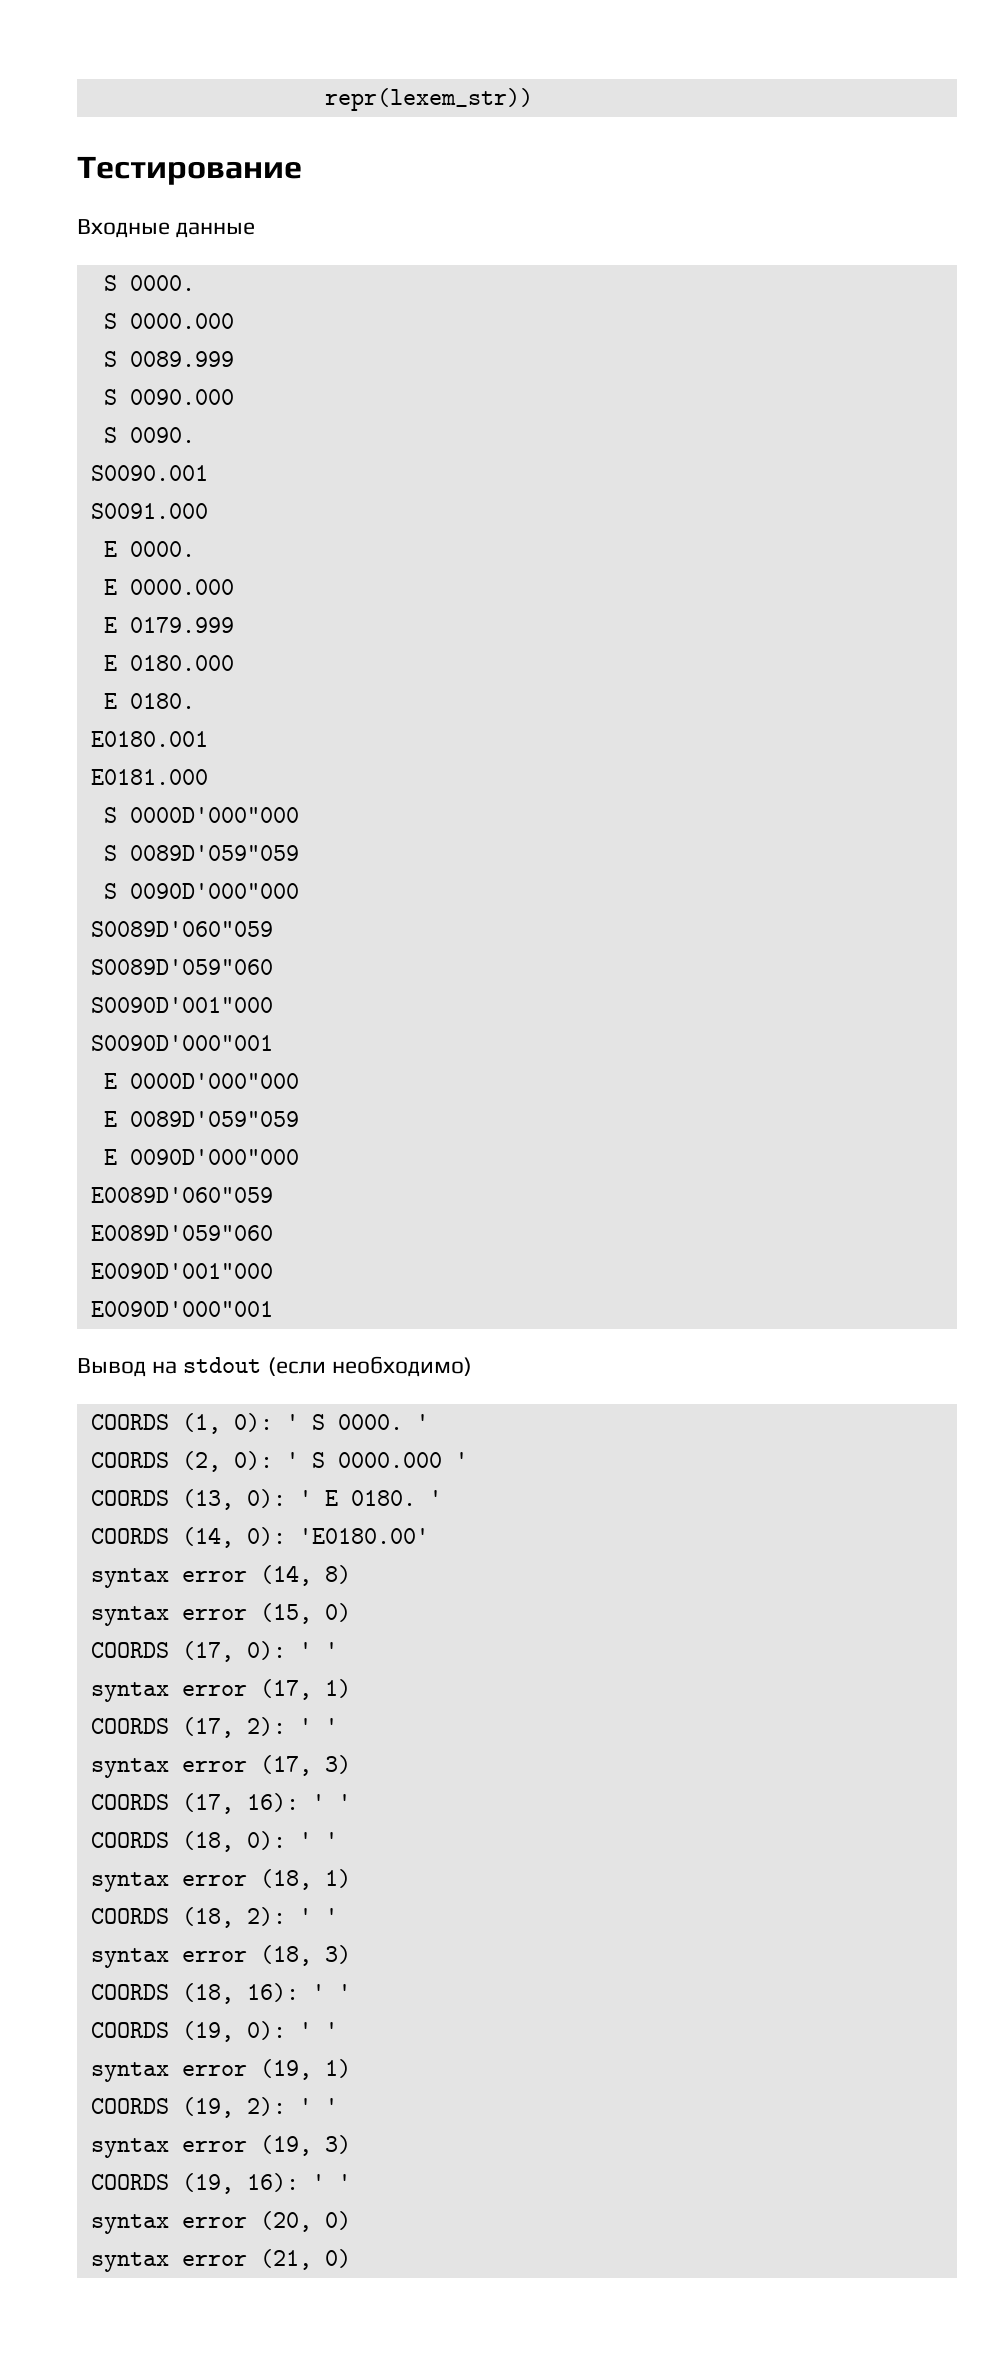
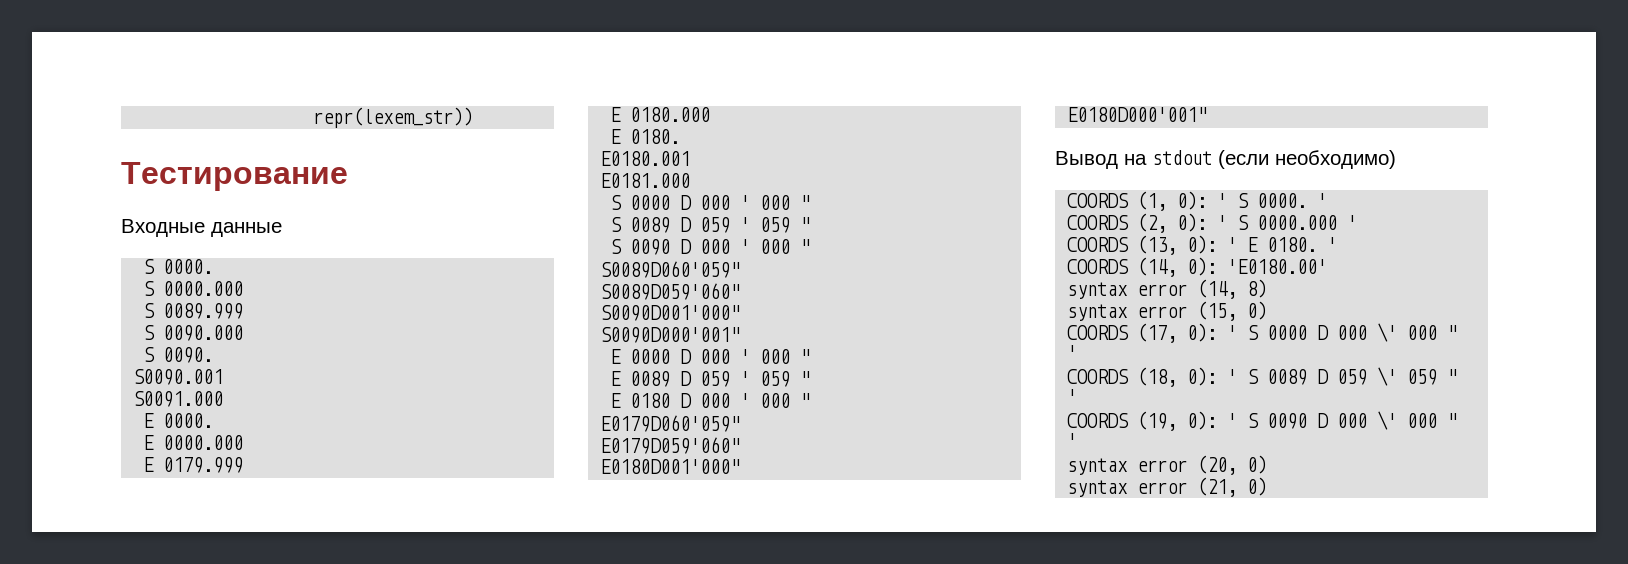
[129,807,299,823] [103,845,299,861] [103,883,299,899] [90,921,273,937] [90,959,273,975] [90,997,273,1013] [90,1035,273,1051] [103,1073,299,1089] [103,1111,299,1127] [103,1149,299,1165] [90,1187,273,1203] [90,1225,273,1241] [90,1263,273,1279] [90,1301,273,1317] 0000D'000"000 // S 0089D'059"059 // S 0090D'000"000 // S0089D'060"059 // S0089D'059"060 // S0090D'001"000 // S0090D'000"001 // E 0000D'000"000 // E 0089D'059"059 // E 0090D'000"000 // E0089D'060"059 // E0089D'059"060 // E0090D'001"000 // E0090D'000"001 -> [630,195,811,210] [610,217,811,233] [610,239,811,255] [600,261,741,278] [600,283,741,300] [600,305,741,321] [600,327,741,343] [610,349,811,364] [610,371,811,387] [610,393,811,408] [600,415,741,432] [600,437,741,454] [600,459,741,474] [1067,107,1208,122] 0000 D 000 ' 000 " // S 0089 D 059 ' 059 " // S 0090 D 000 ' 000 " // S0089D060'059" // S0089D059'060" // S0090D001'000" // S0090D000'001" // E 0000 D 000 ' 000 " // E 0089 D 059 ' 059 " // E 0180 D 000 ' 000 " // E0179D060'059" // E0179D059'060" // E0180D001'000" // E0180D000'001"
[324,1642,338,1658] [90,1679,351,1702] [90,1717,338,1738] [90,1755,351,1778] [90,1793,325,1814] ' // syntax error (17, 1) // COORDS (17, 2): ' ' // syntax error (17, 3) // COORDS (17, 16): ' -> [1247,323,1458,342] S 0000 D 000 \' 000 "
[324,1832,338,1848] [90,1869,351,1892] [90,1907,338,1928] [90,1945,351,1968] [90,1983,325,2004] ' // syntax error (18, 1) // COORDS (18, 2): ' ' // syntax error (18, 3) // COORDS (18, 16): ' -> [1247,367,1458,386] S 0089 D 059 \' 059 "
[324,2022,338,2038] [90,2059,351,2082] [90,2097,338,2118] [90,2135,351,2158] [90,2173,325,2194] ' // syntax error (19, 1) // COORDS (19, 2): ' ' // syntax error (19, 3) // COORDS (19, 16): ' -> [1247,411,1458,430] S 0090 D 000 \' 000 "

